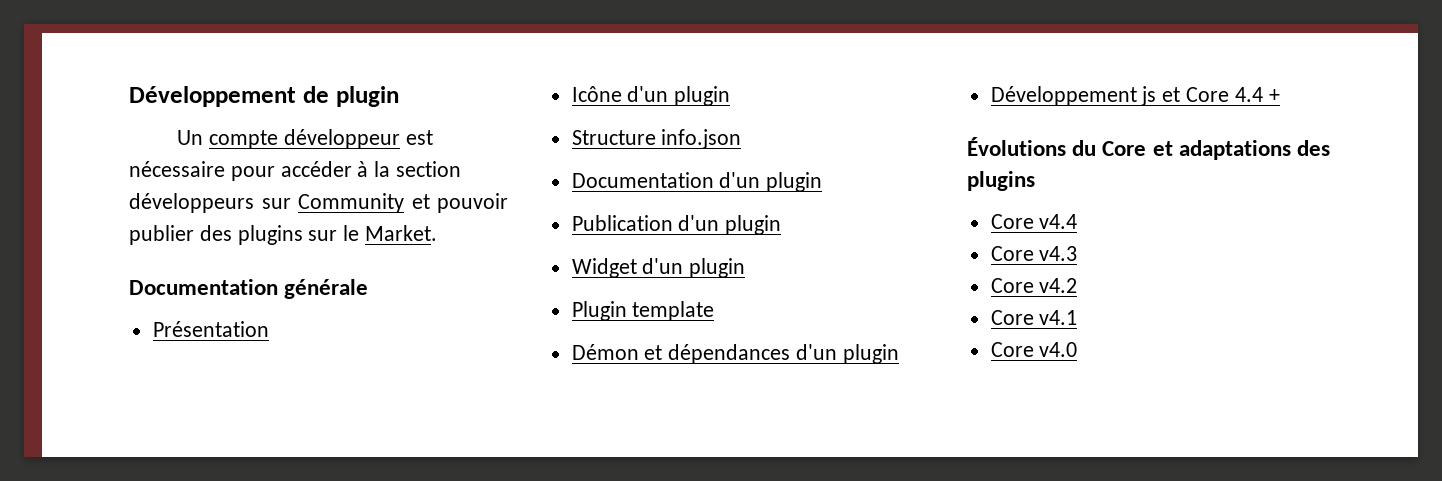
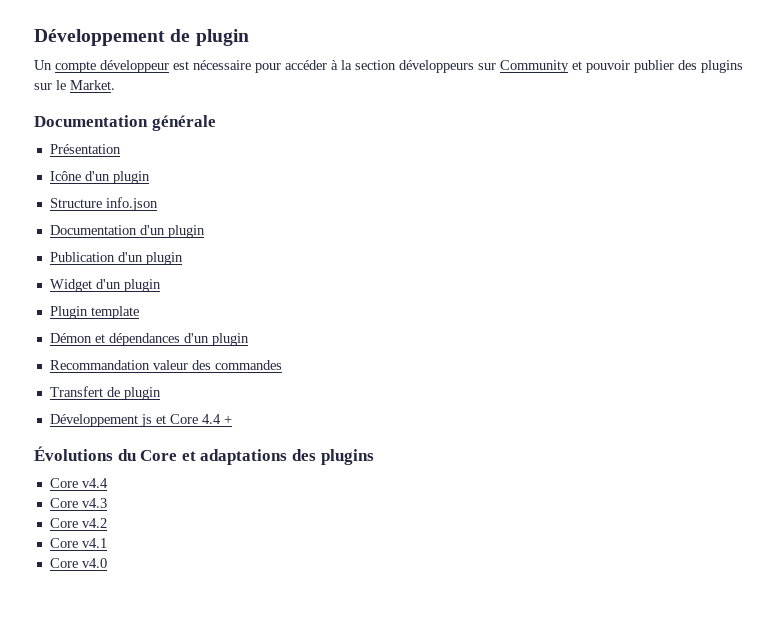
(899, 354) none -> [49,360,282,370] [49,386,161,400] // Recommandation valeur des commandes // Transfert de plugin

